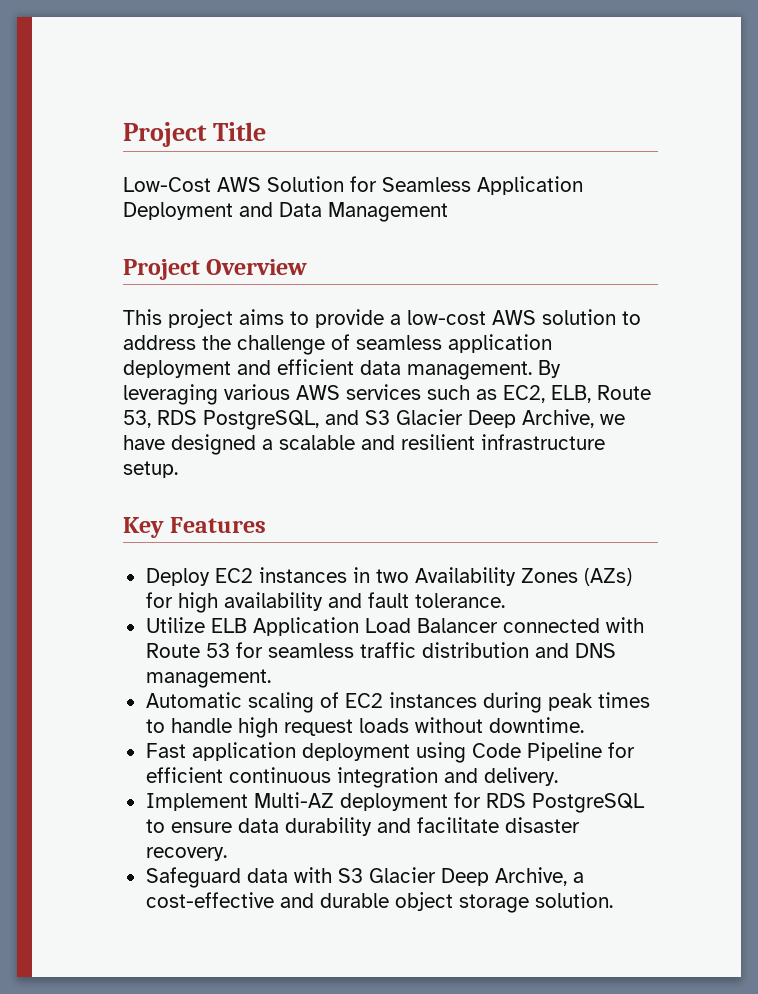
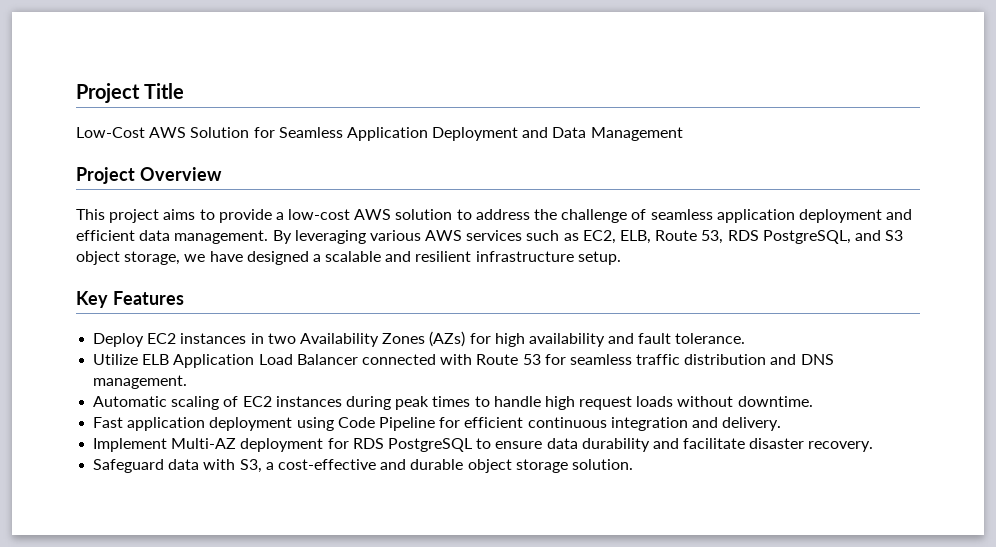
[396,409,594,428] Glacier Deep Archive, -> [76,251,181,265] object storage,
[337,867,567,886] S3 Glacier Deep Archive, -> [239,459,262,473] S3,

